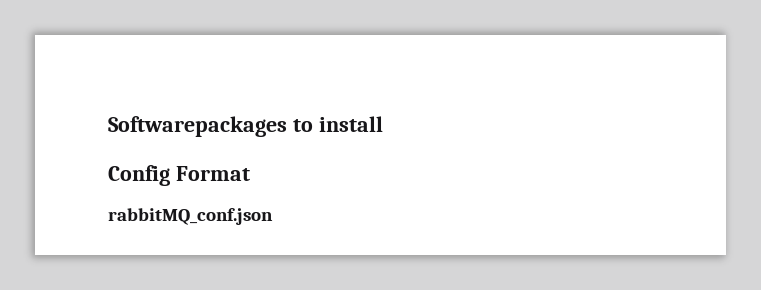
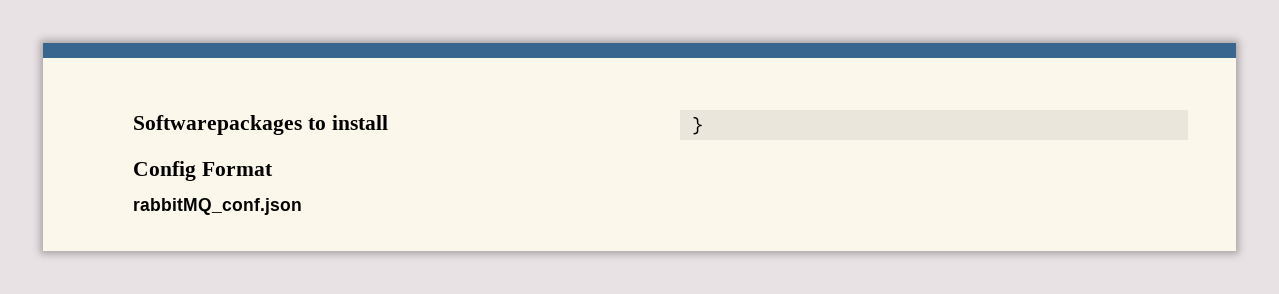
(273, 216) none -> [690,116,704,135] // }

